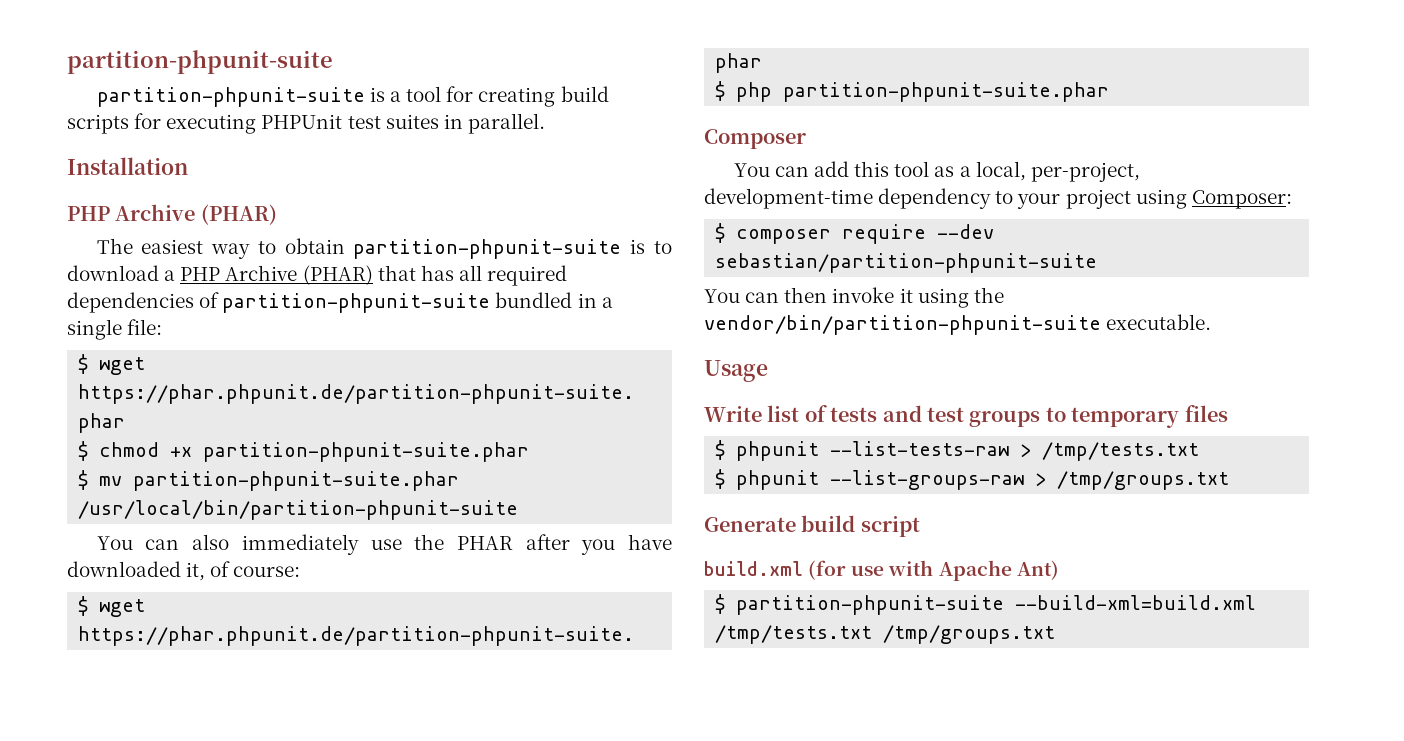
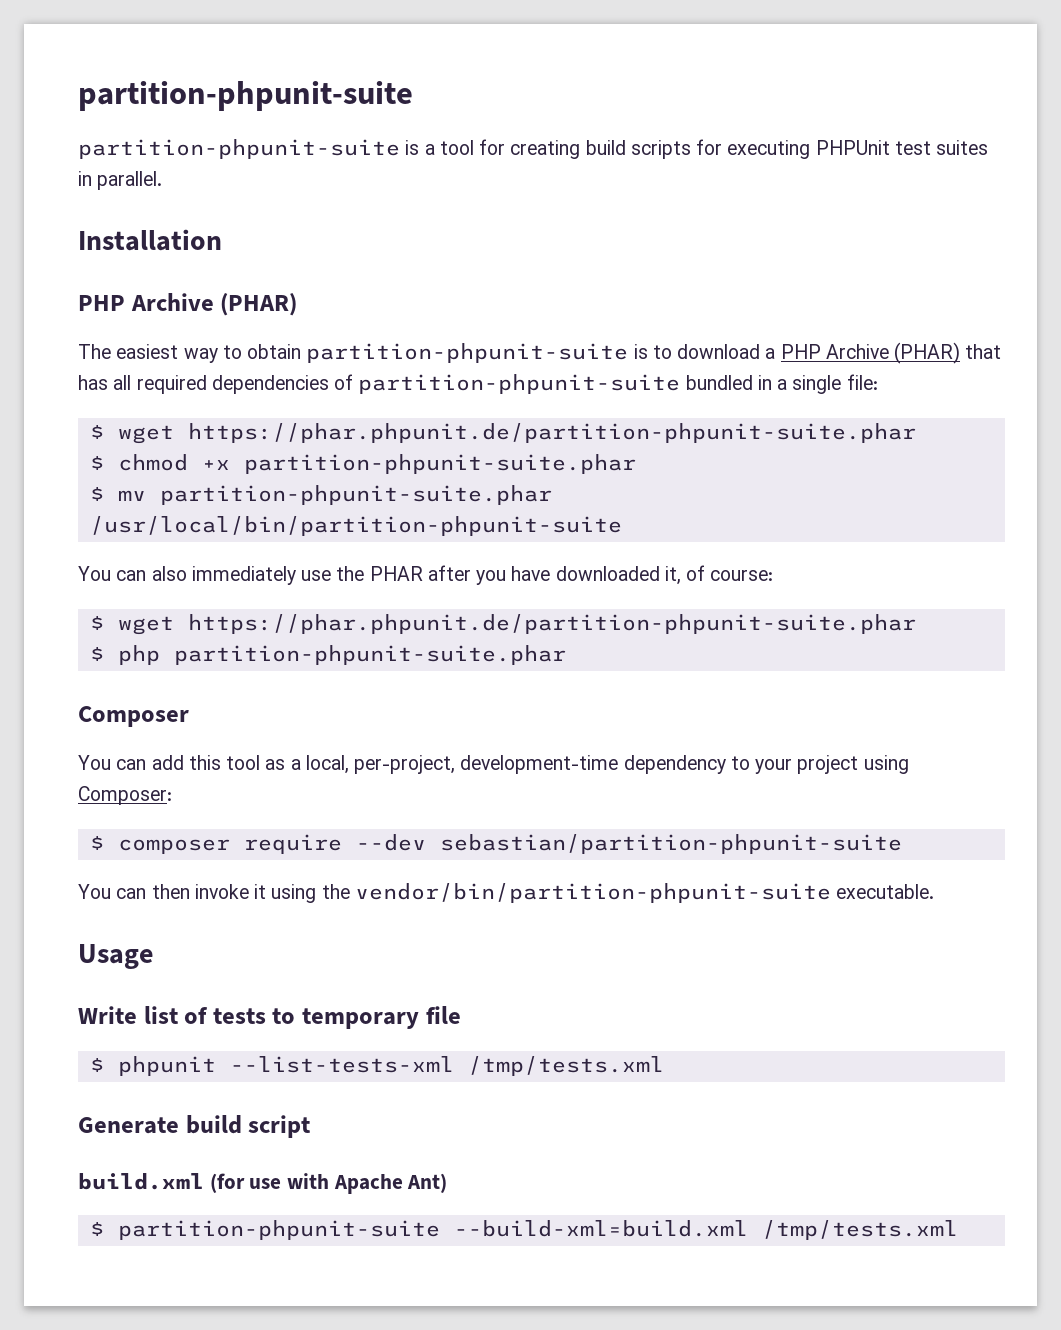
[882,405,1041,427] and test groups -> (266, 1016) none
[1184,405,1228,422] [715,440,1200,461] [715,469,1230,490] files // $ phpunit --list-tests-raw > /tmp/tests.txt // $ phpunit --list-groups-raw > /tmp/groups.txt -> [425,1006,461,1024] [89,1056,664,1076] file // $ phpunit --list-tests-xml /tmp/tests.xml
[715,625,1056,644] /tmp/tests.txt /tmp/groups.txt -> [761,1220,958,1240] /tmp/tests.xml

